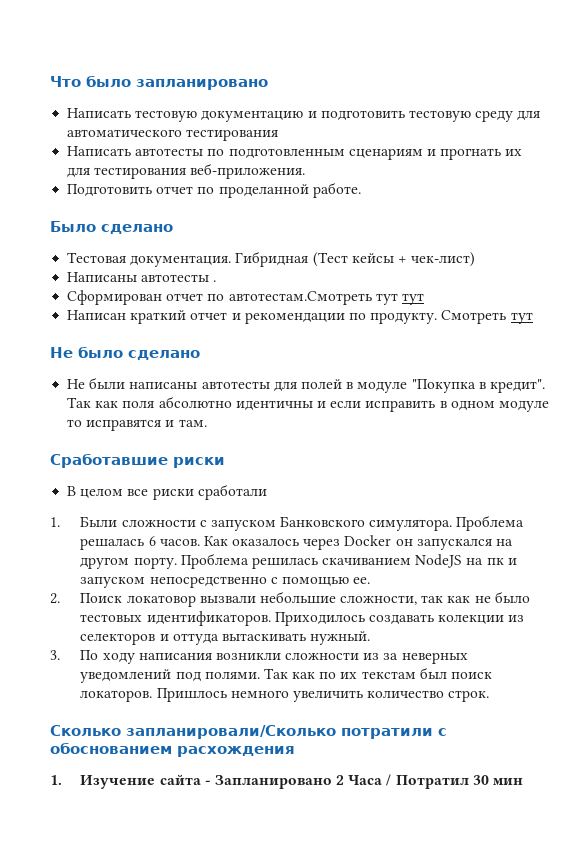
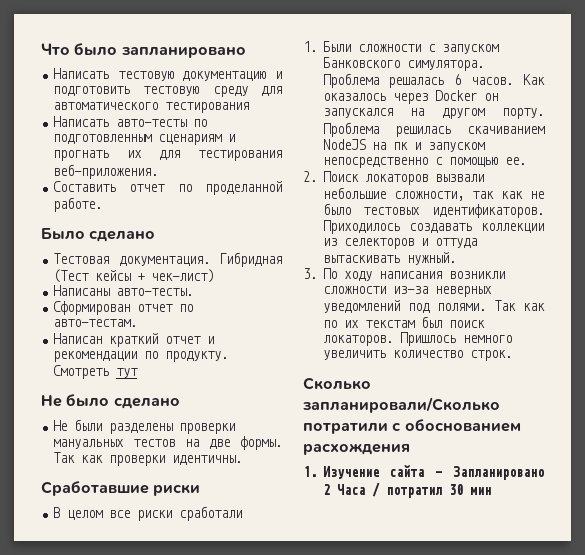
[135,148,204,156] автотесты -> [116,119,188,127] авто-тесты
[67,184,153,197] Подготовить -> [53,181,117,192] Составить
[141,274,217,282] автотесты . -> [116,288,194,296] авто-тесты.
[228,291,424,305] автотестам.Смотреть тут тут -> [53,319,138,327] авто-тестам.
[129,379,545,393] [67,396,549,412] [67,419,207,431] написаны автотесты для полей в модуле "Покупка в кредит". Так как поля абсолютно идентичны и если исправить в одном модуле то исправятся и там. -> [109,423,236,434] [53,436,282,450] [53,452,243,466] разделены проверки мануальных тестов на две формы. Так как проверки идентичны.
[126,595,196,607] локатовор -> [364,174,428,185] локаторов
[438,615,505,625] колекции -> [481,223,544,233] коллекции
[363,653,399,660] из за -> [392,286,428,294] из-за
[395,775,469,789] Потратил -> [385,487,442,498] потратил

